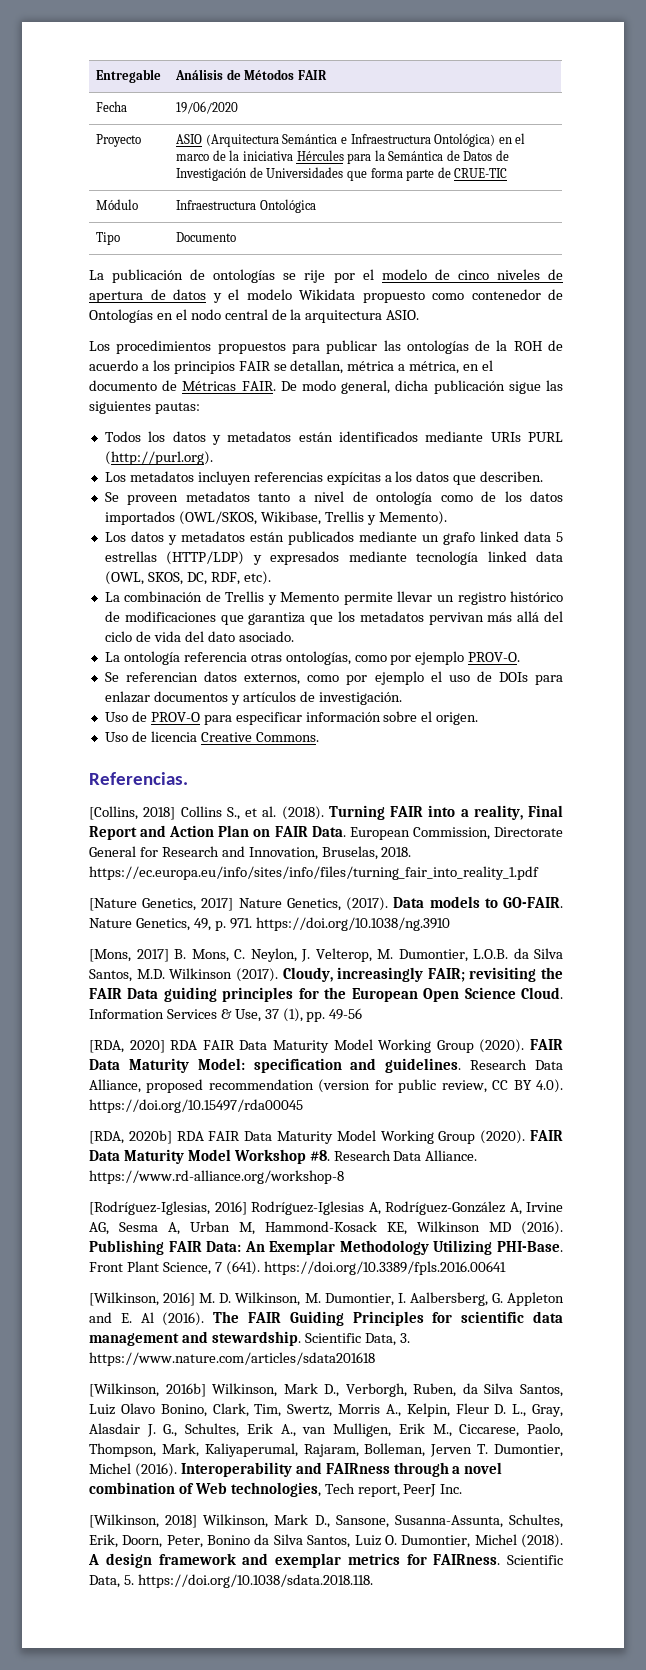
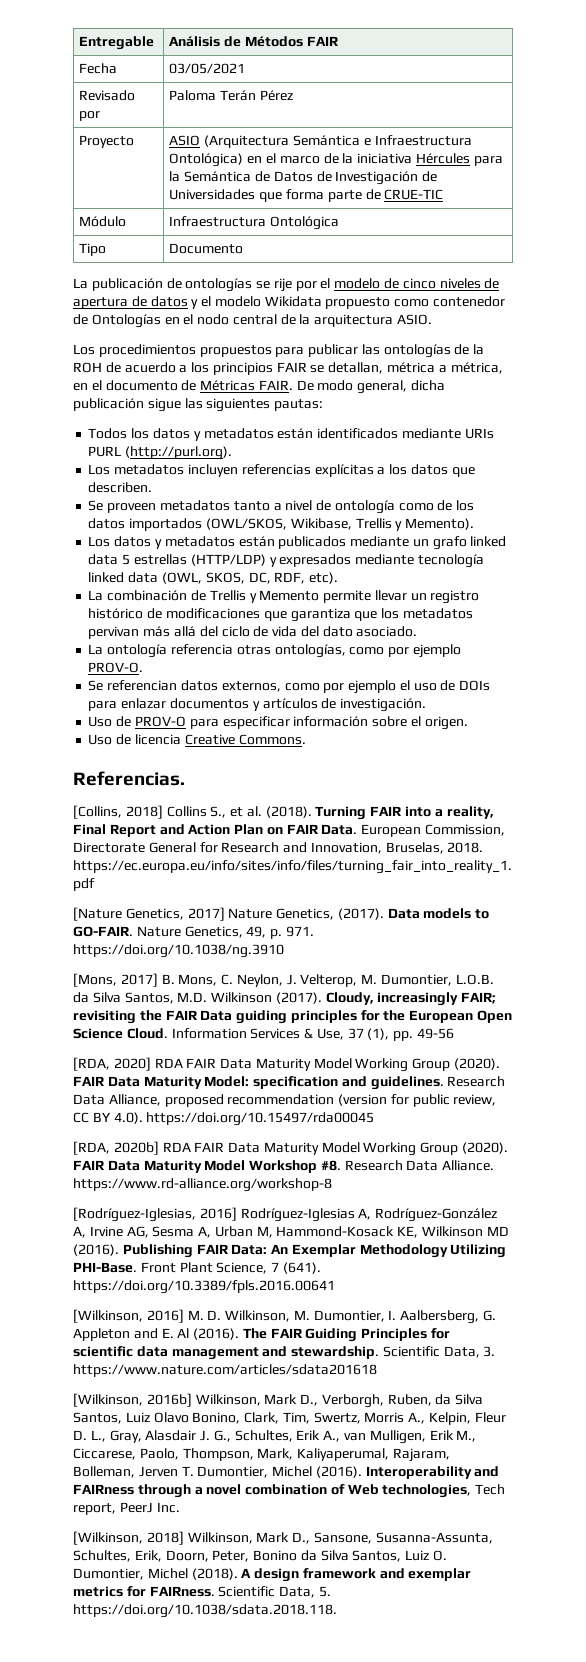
[176,101,239,114] 19/06/2020 -> [169,63,246,74] [79,90,136,101] [79,111,101,121] [169,90,294,101] 03/05/2021 // Revisado por | Paloma Terán Pérez
[326,472,381,485] expícitas -> [314,464,374,477] explícitas

